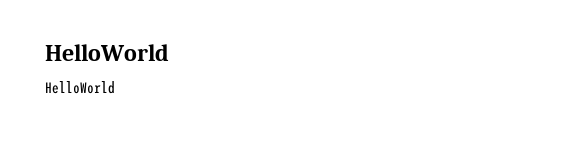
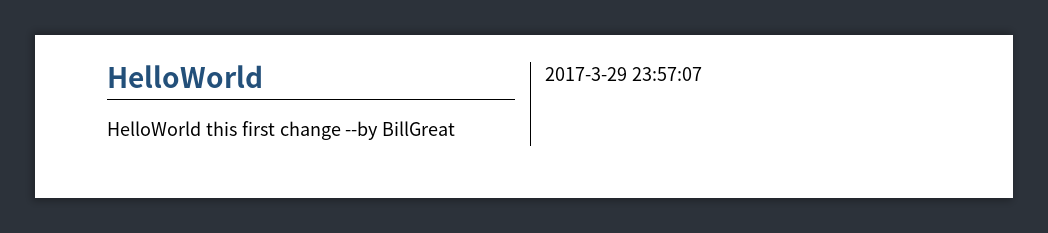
(115, 87) none -> [205,121,456,140] [545,67,702,81] this first change --by BillGreat 2017-3-29 23:57:07

